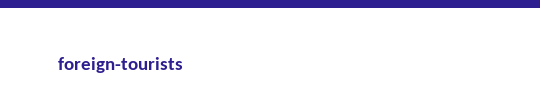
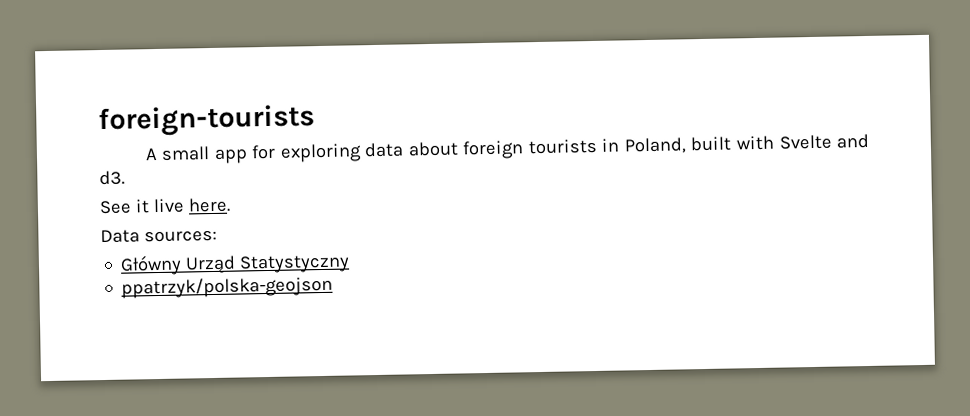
(183, 65) none -> [144,133,870,164] [99,170,125,186] [99,197,231,215] [100,229,217,244] [120,254,351,276] [121,275,334,299] // A small app for exploring data about foreign tourists in Poland, built with Svelte and d3. // See it live here. // Data sources: // Główny Urząd Statystyczny // ppatrzyk/polska-geojson

